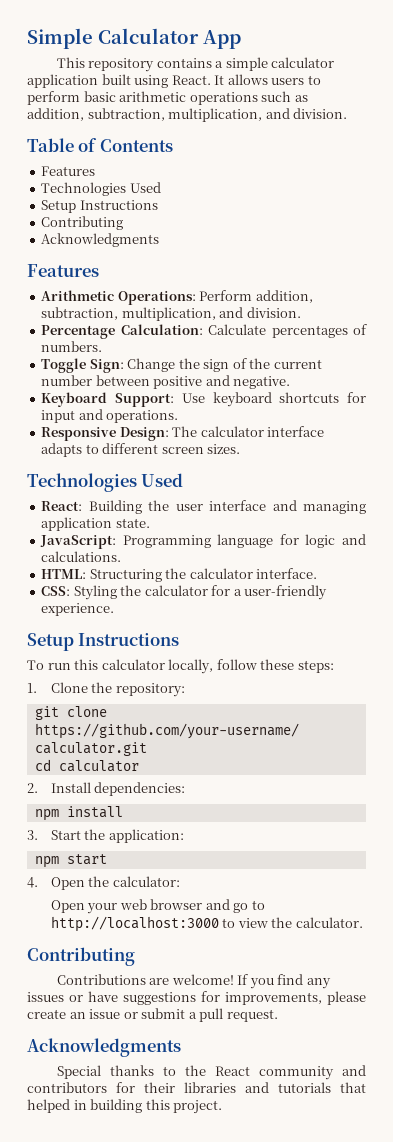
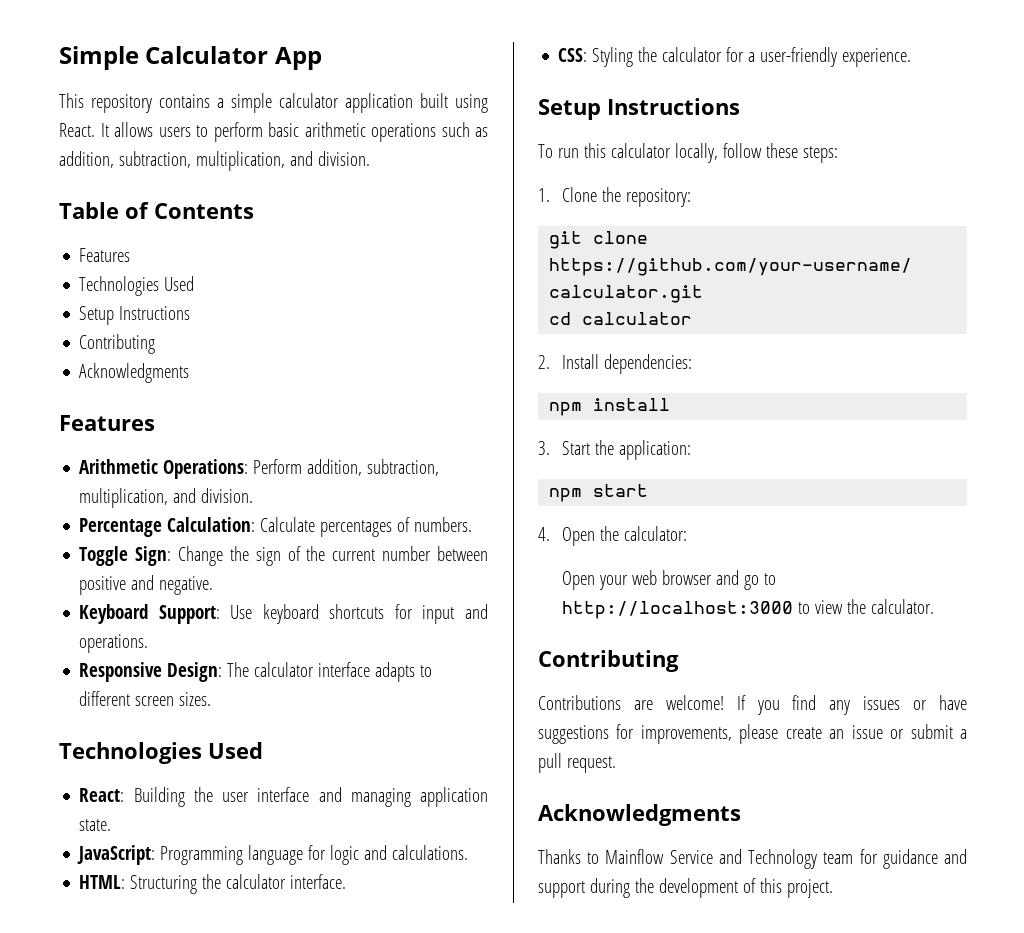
[56,1065,367,1080] [27,1082,366,1093] [27,1099,143,1113] Special thanks to the React community and contributors for their libraries and tutorials that helped in building -> [538,849,967,869] [538,878,756,898] Thanks to Mainflow Service and Technology team for guidance and support during the development of

